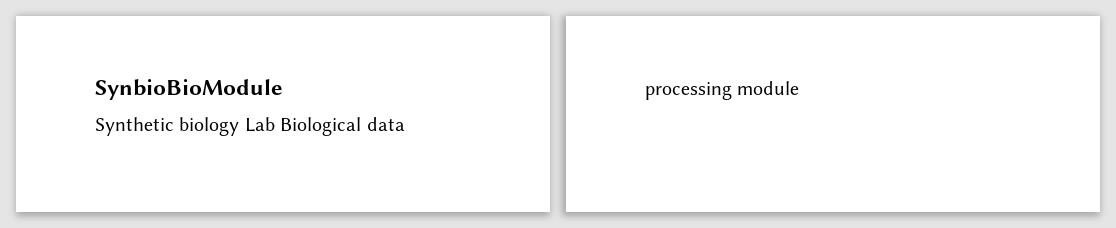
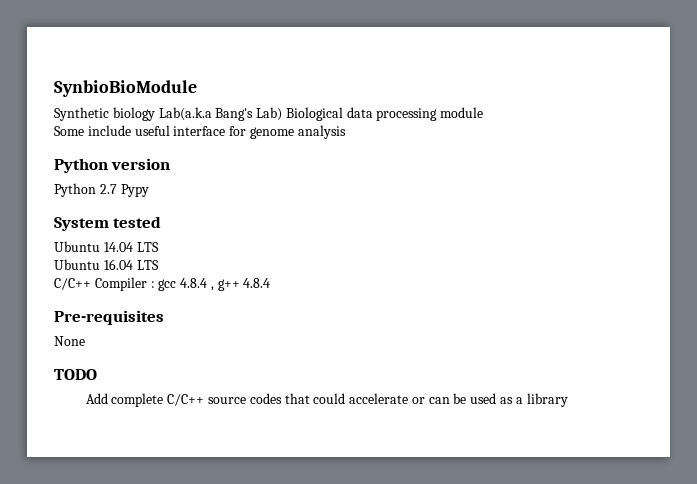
[244,117,275,132] Lab -> [158,107,283,121] Lab(a.k.a Bang's Lab)
(800, 88) none -> [54,125,346,139] [54,158,171,173] [54,183,149,197] [54,216,162,231] [54,241,159,252] [54,259,159,270] [54,277,271,291] [54,310,164,325] [54,336,85,346] [54,369,97,380] [85,393,568,407] // Some include useful interface for genome analysis // Python version // Python 2.7 Pypy // System tested // Ubuntu 14.04 LTS // Ubuntu 16.04 LTS // C/C++ Compiler : gcc 4.8.4 , g++ 4.8.4 // Pre-requisites // None // TODO // Add complete C/C++ source codes that could accelerate or can be used as a library

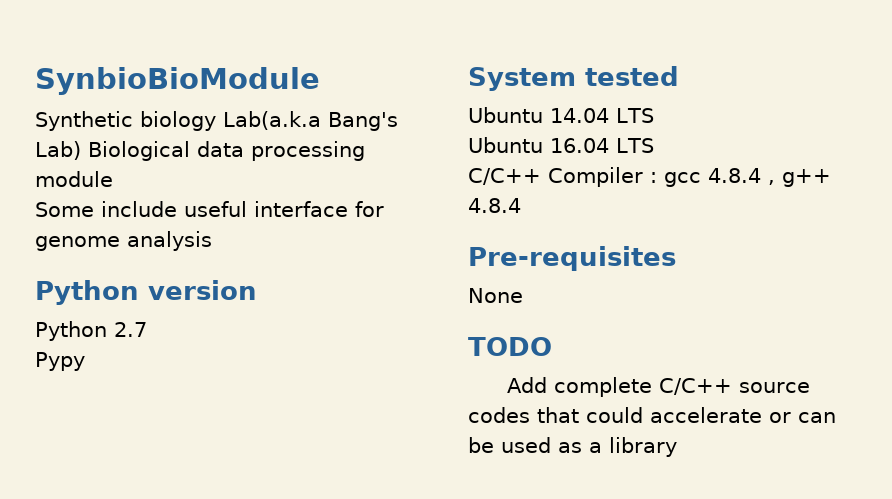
(117, 189) none -> (147, 329) //

